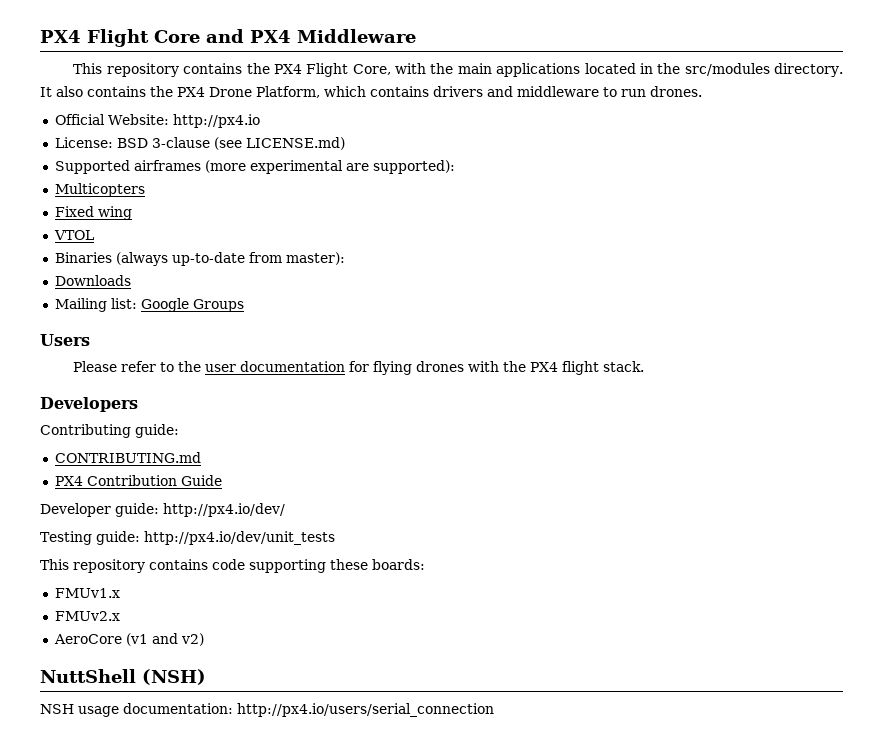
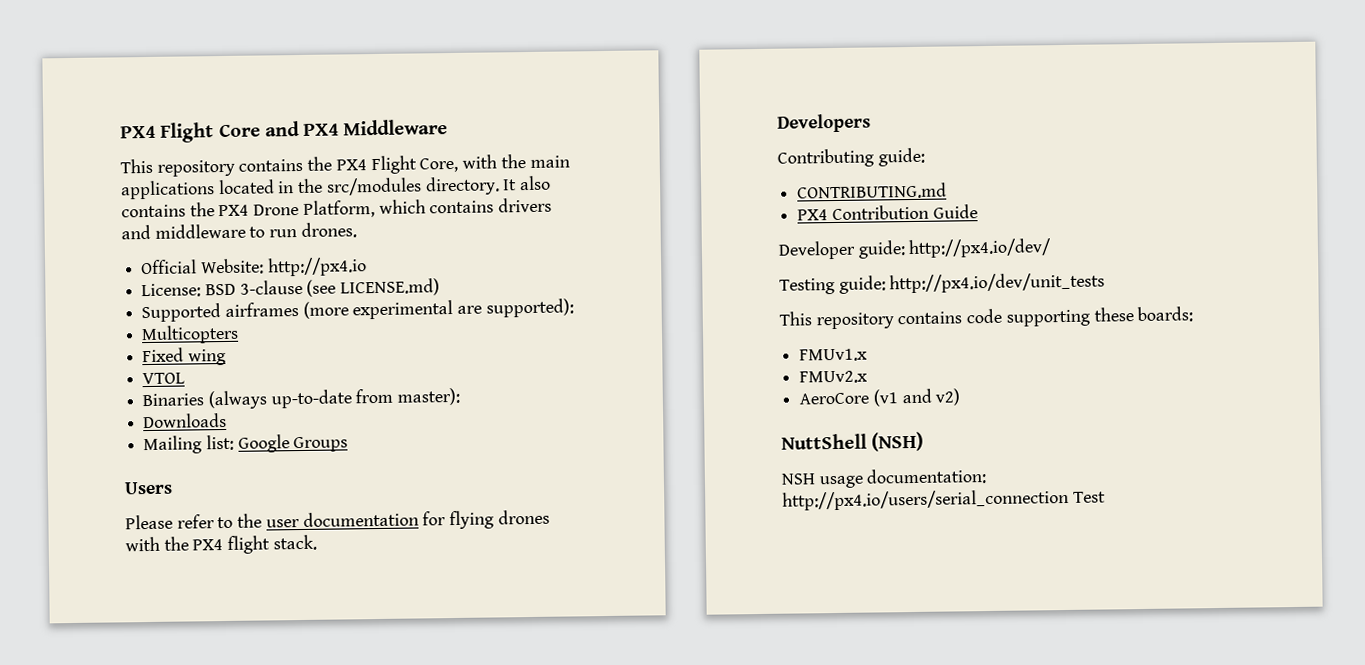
(494, 710) none -> [1072,491,1106,503] Test

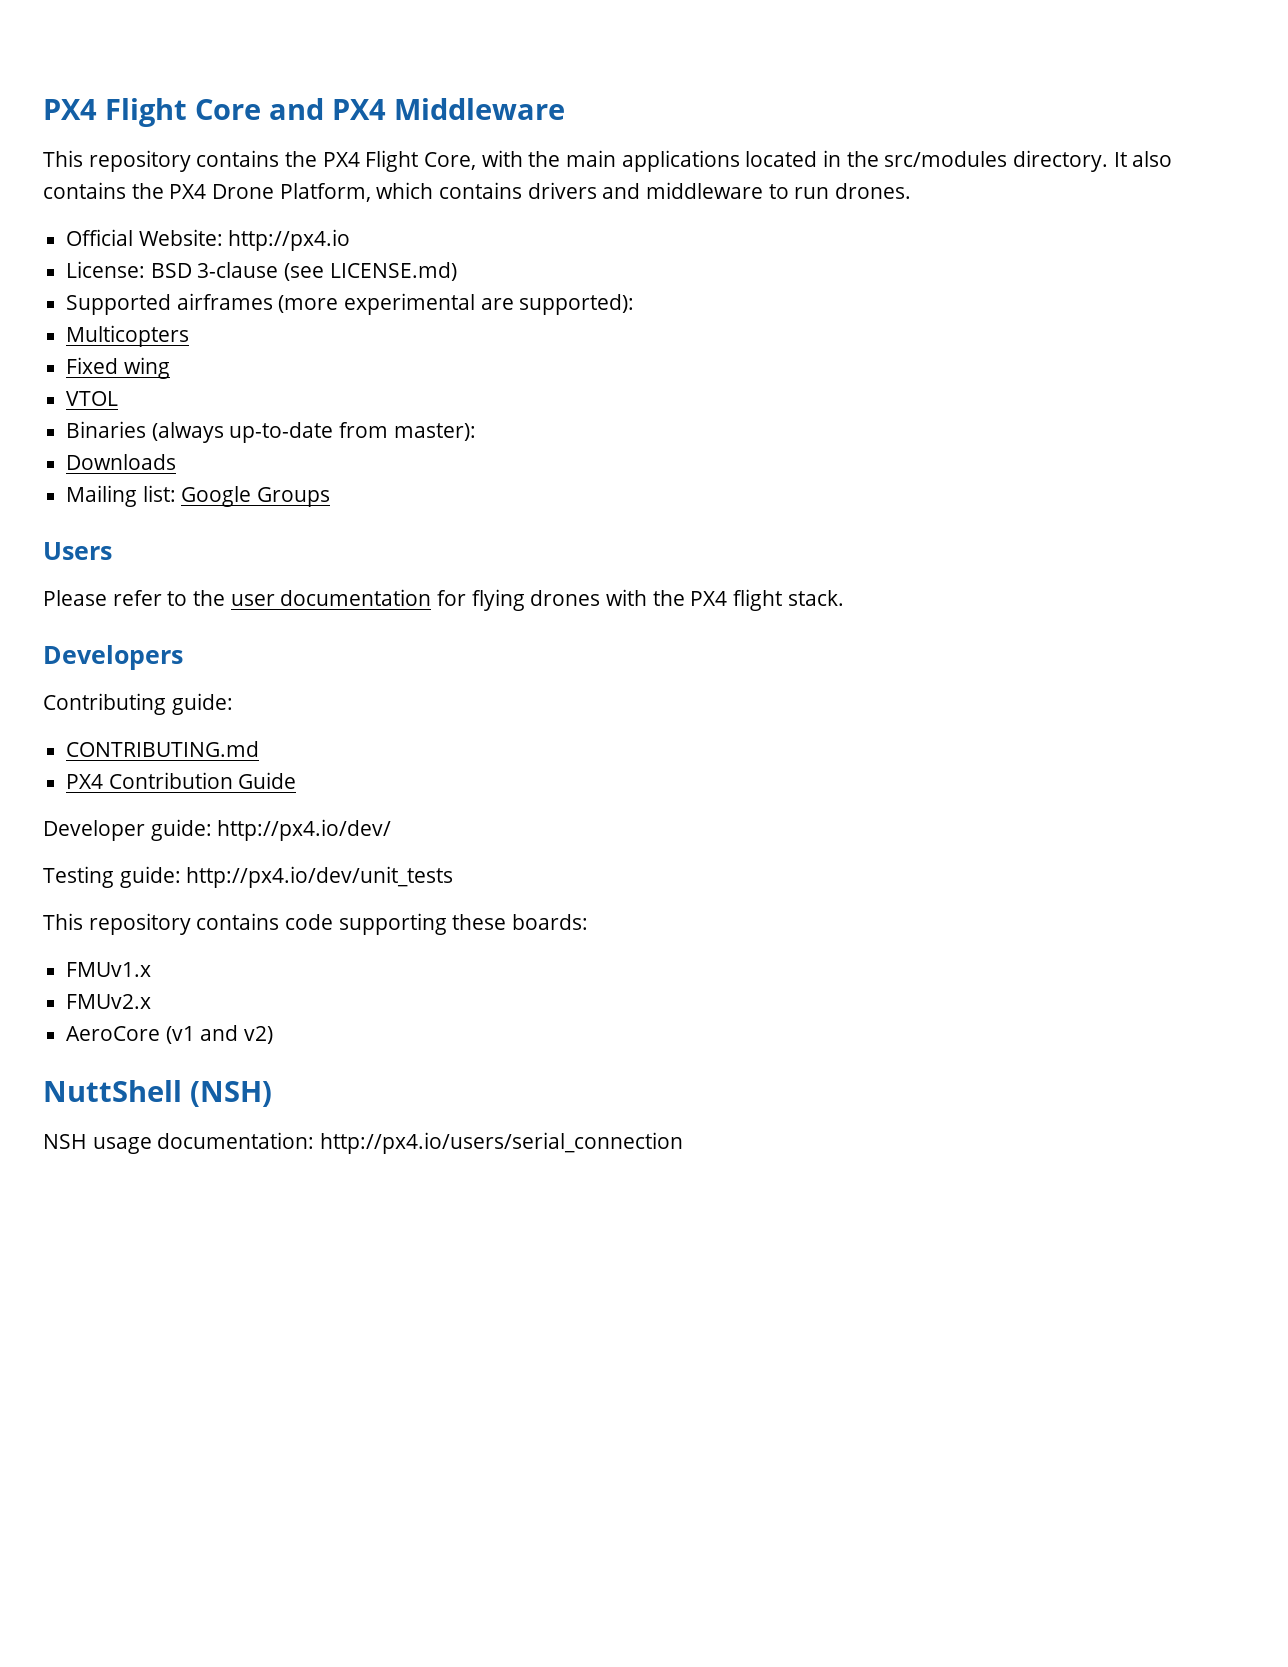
[1072,491,1106,503] Test -> (684, 1143) none

